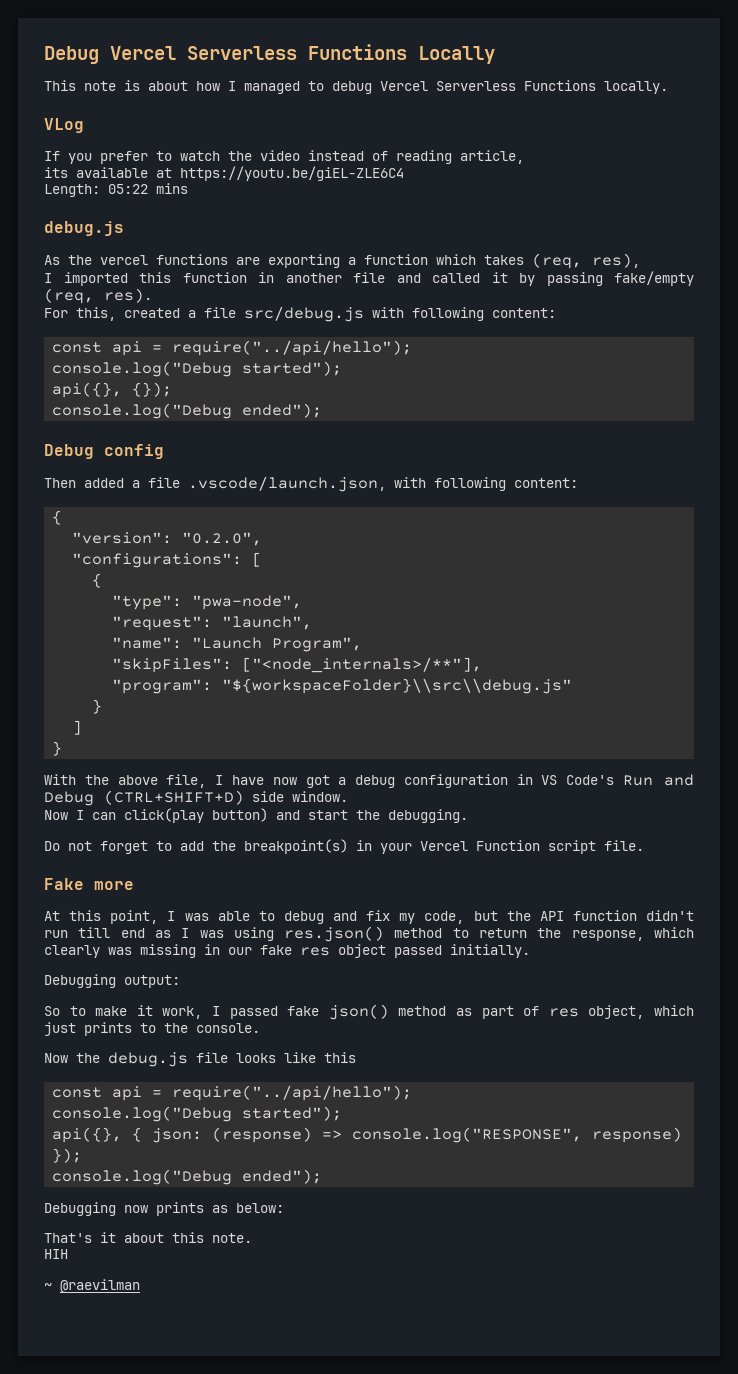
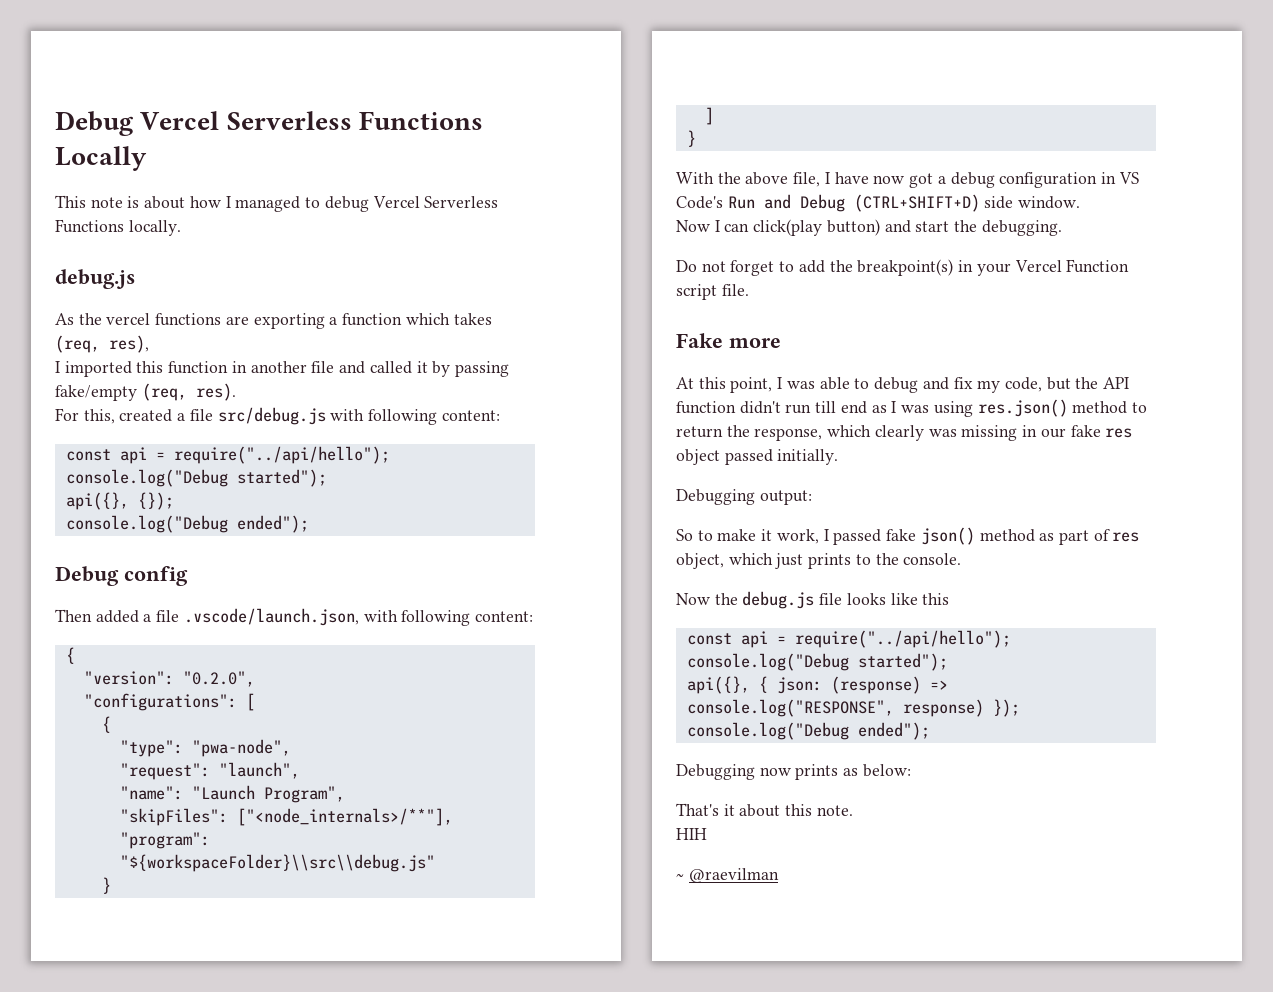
[44,118,84,133] [44,150,524,164] [44,166,404,181] [44,183,188,197] // VLog // If you prefer to watch the video instead of reading article, // its available at https://youtu.be/giEL-ZLE6C4 // Length: 05:22 mins -> (181, 228) none

